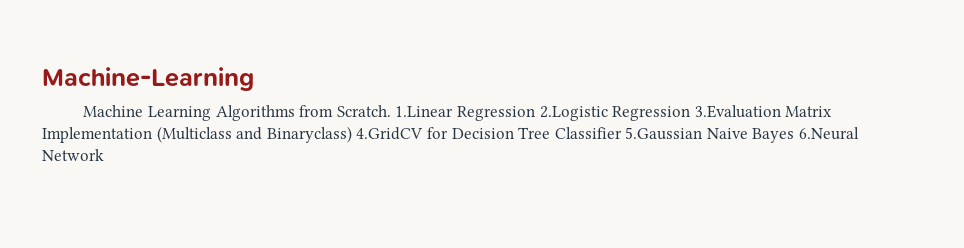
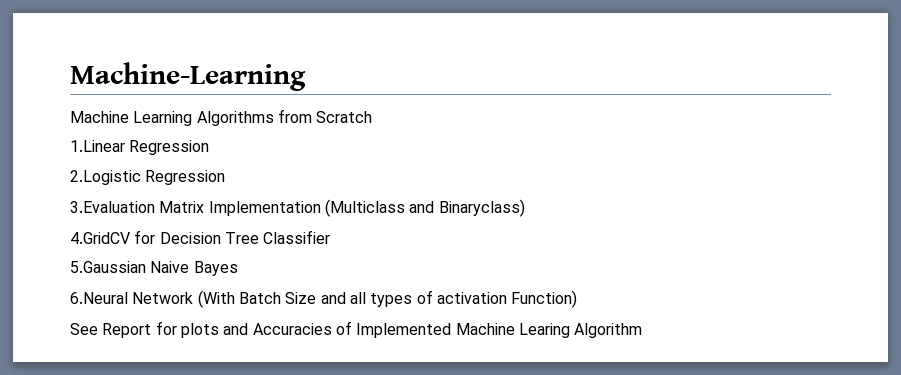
[336,105,391,117] Scratch. -> [316,111,373,123] Scratch //
(535, 113) none -> (210, 147) //
(691, 113) none -> (226, 177) //
(352, 134) none -> (525, 208) //
(622, 133) none -> (331, 237) //
(795, 135) none -> (238, 268) //
(104, 155) none -> [197,290,578,308] [70,321,643,338] (With Batch Size and all types of activation Function) // See Report for plots and Accuracies of Implemented Machine Learing Algorithm

